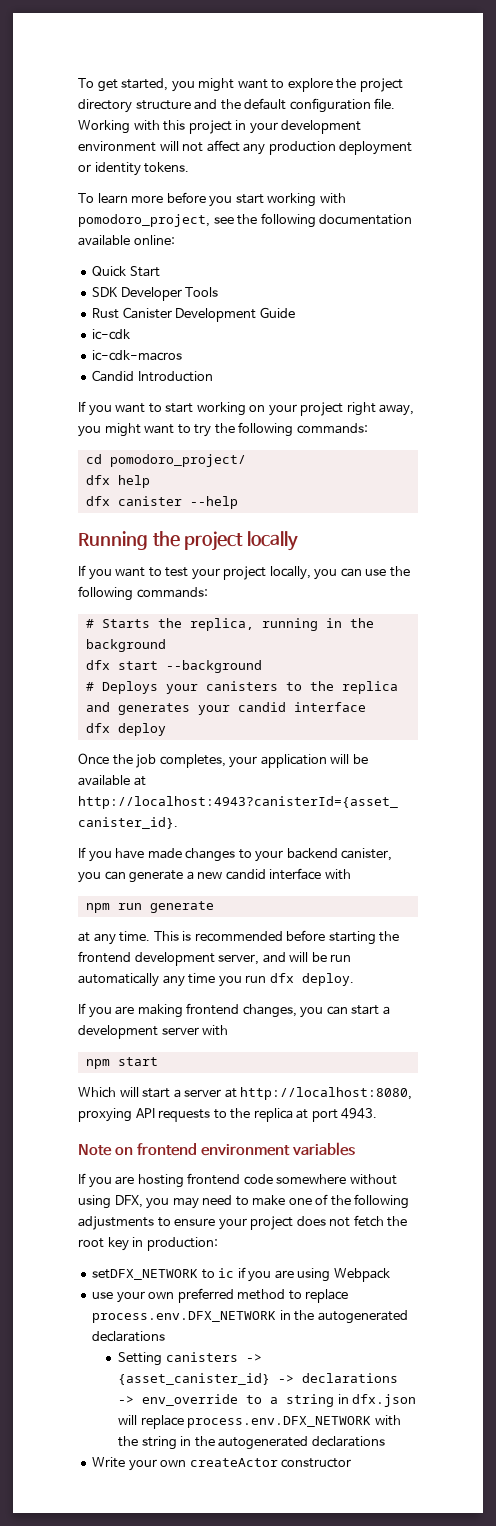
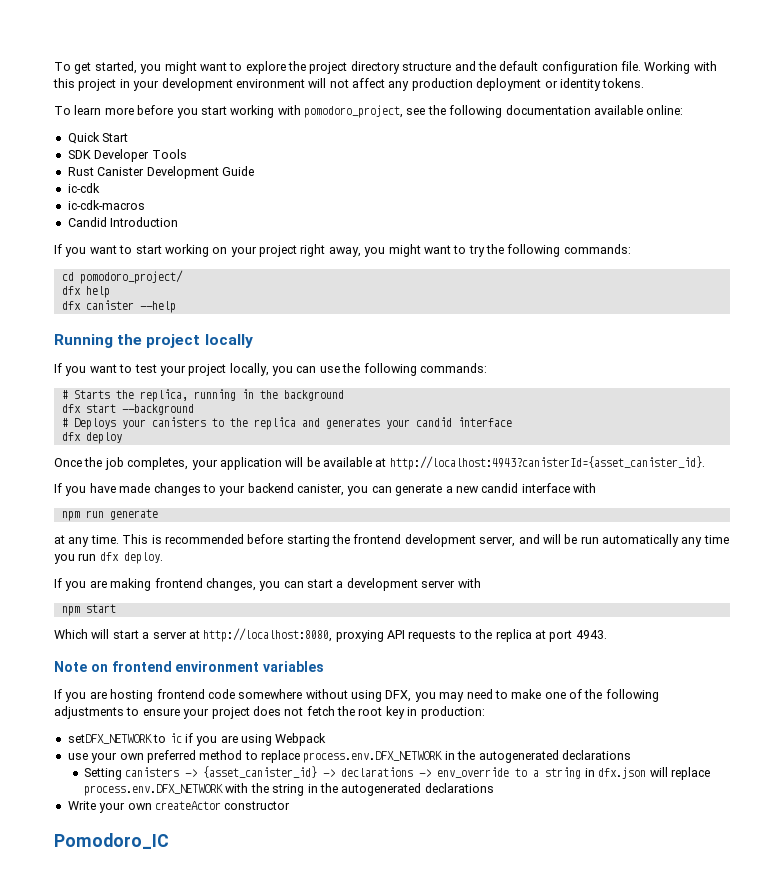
(352, 1463) none -> [54,833,169,849] // Pomodoro_IC

